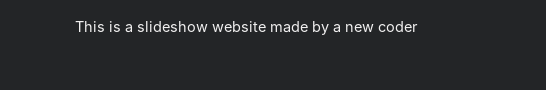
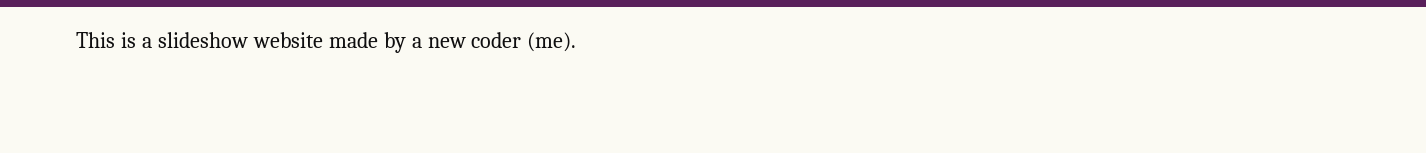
(418, 26) none -> [527,32,577,52] (me).

